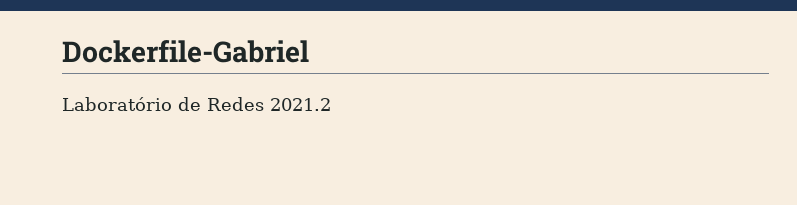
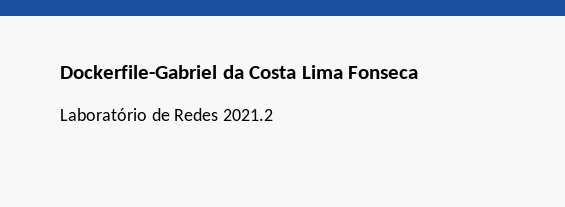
(309, 51) none -> [222,65,419,79] da Costa Lima Fonseca

